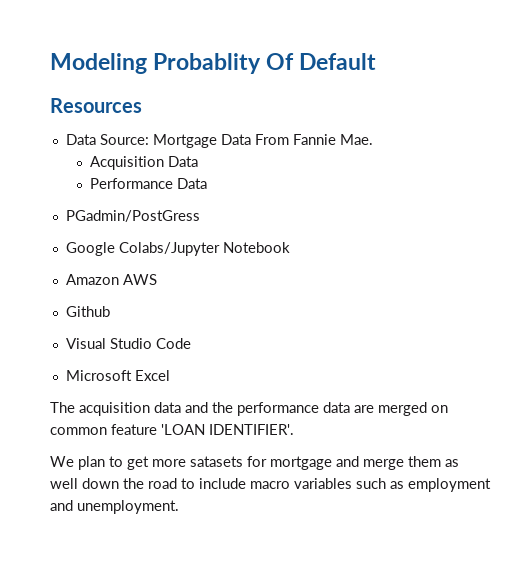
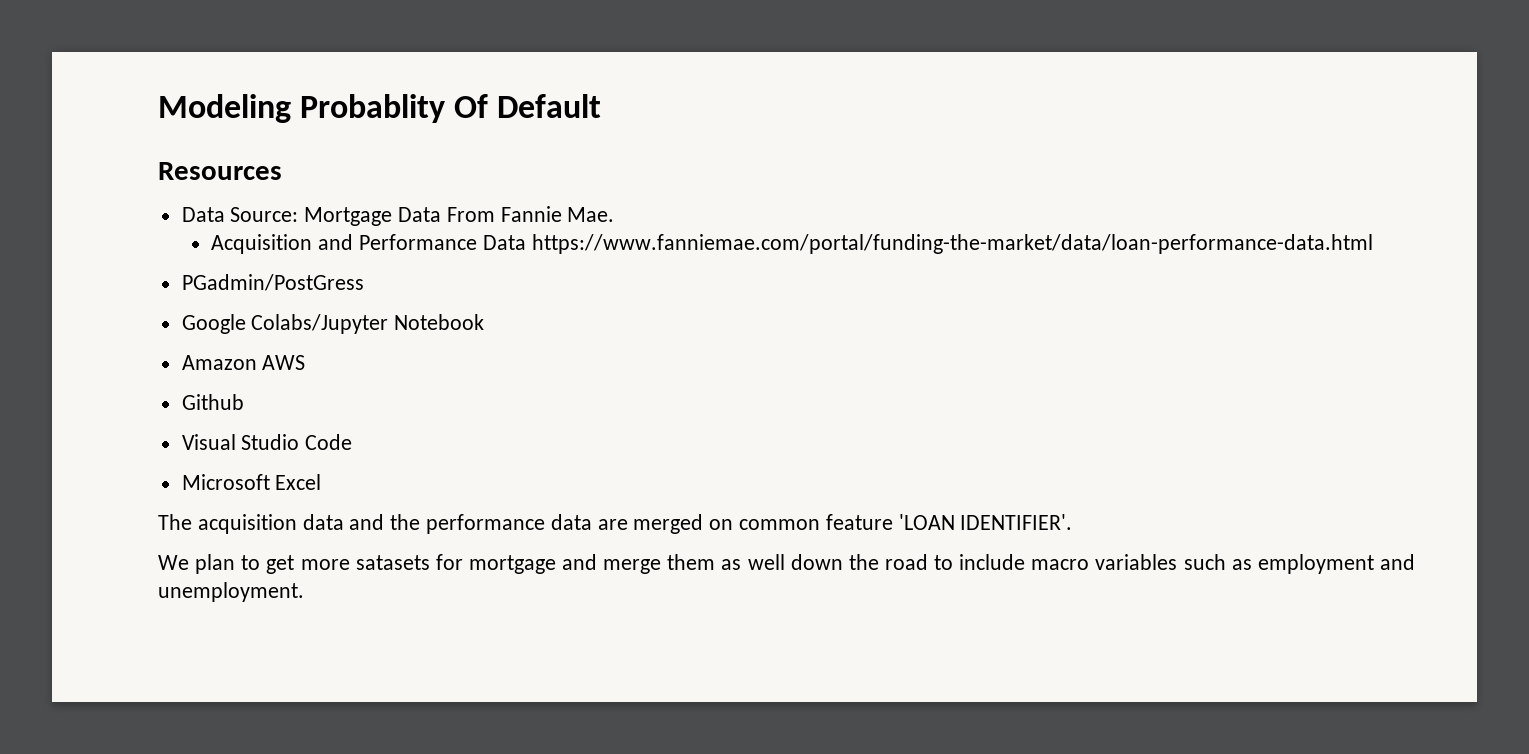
[168,156,199,167] Data // -> [318,234,354,250] and
(208, 183) none -> [531,234,1373,254] https://www.fanniemae.com/portal/funding-the-market/data/loan-performance-data.html

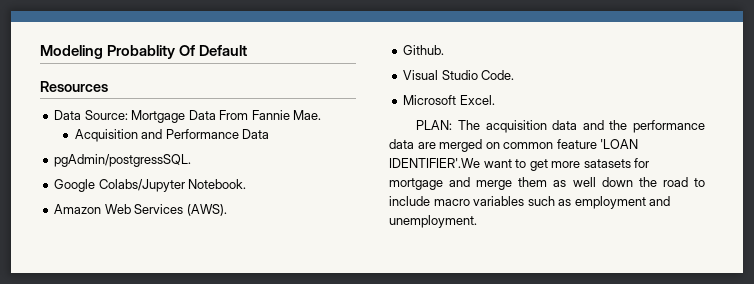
[531,234,1373,254] [181,274,364,291] https://www.fanniemae.com/portal/funding-the-market/data/loan-performance-data.html // PGadmin/PostGress -> [54,154,192,167] // pgAdmin/postgressSQL.
[394,314,485,330] Notebook -> [188,179,247,189] Notebook.
[262,355,306,370] [181,394,244,410] AWS // Github -> [104,204,227,216] [403,45,445,55] Web Services (AWS). // Github.
[305,434,353,450] Code -> [481,70,515,80] Code.
[275,474,322,490] Excel // -> [459,95,495,105] [416,120,453,130] Excel. // PLAN:
[960,514,1073,530] [158,554,236,574] IDENTIFIER'. // We plan -> [389,158,512,168] IDENTIFIER'.We want

